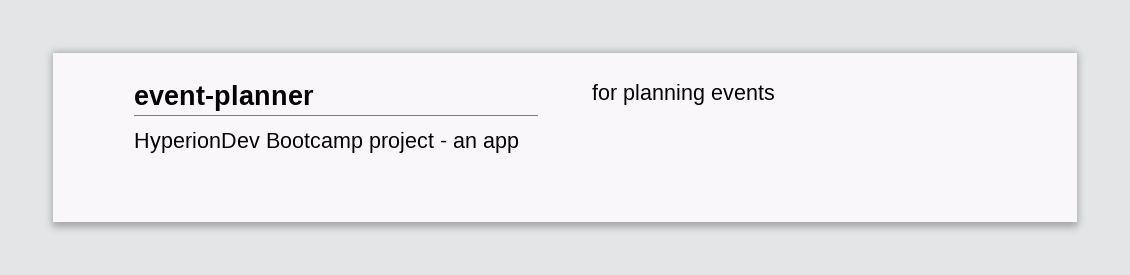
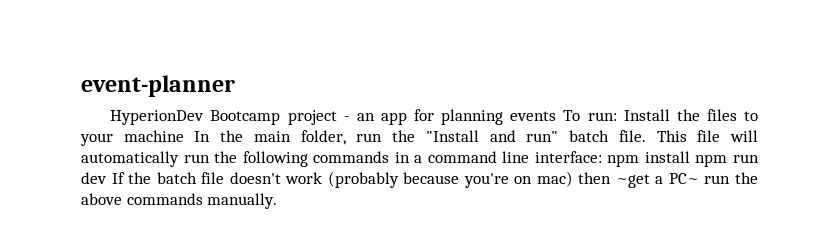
(775, 92) none -> [563,109,759,121] [80,130,759,146] [81,151,759,167] [81,171,758,188] [81,193,278,209] To run: Install the files to your machine In the main folder, run the "Install and run" batch file. This file will automatically run the following commands in a command line interface: npm install npm run dev If the batch file doesn't work (probably because you're on mac) then ~get a PC~ run the above commands manually.

